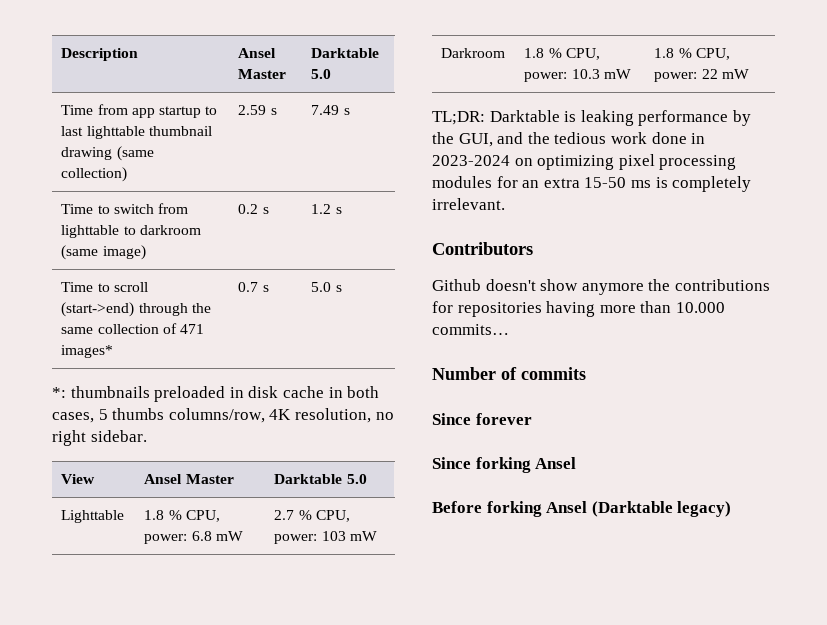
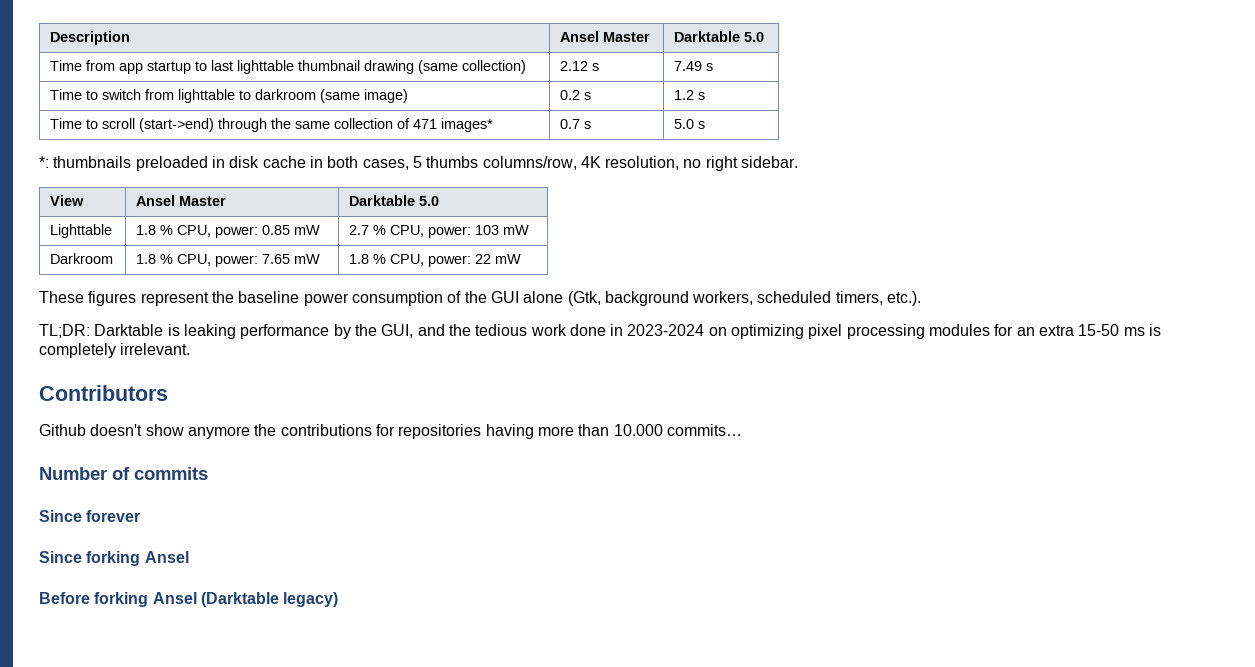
[238,105,267,115] 2.59 -> [560,61,589,71] 2.12
[191,531,212,541] 6.8 -> [262,225,291,235] 0.85
[571,69,600,79] 10.3 -> [262,254,291,264] 7.65
(749, 74) none -> [39,291,922,306] // These figures represent the baseline power consumption of the GUI alone (Gtk, background workers, scheduled timers, etc.).

